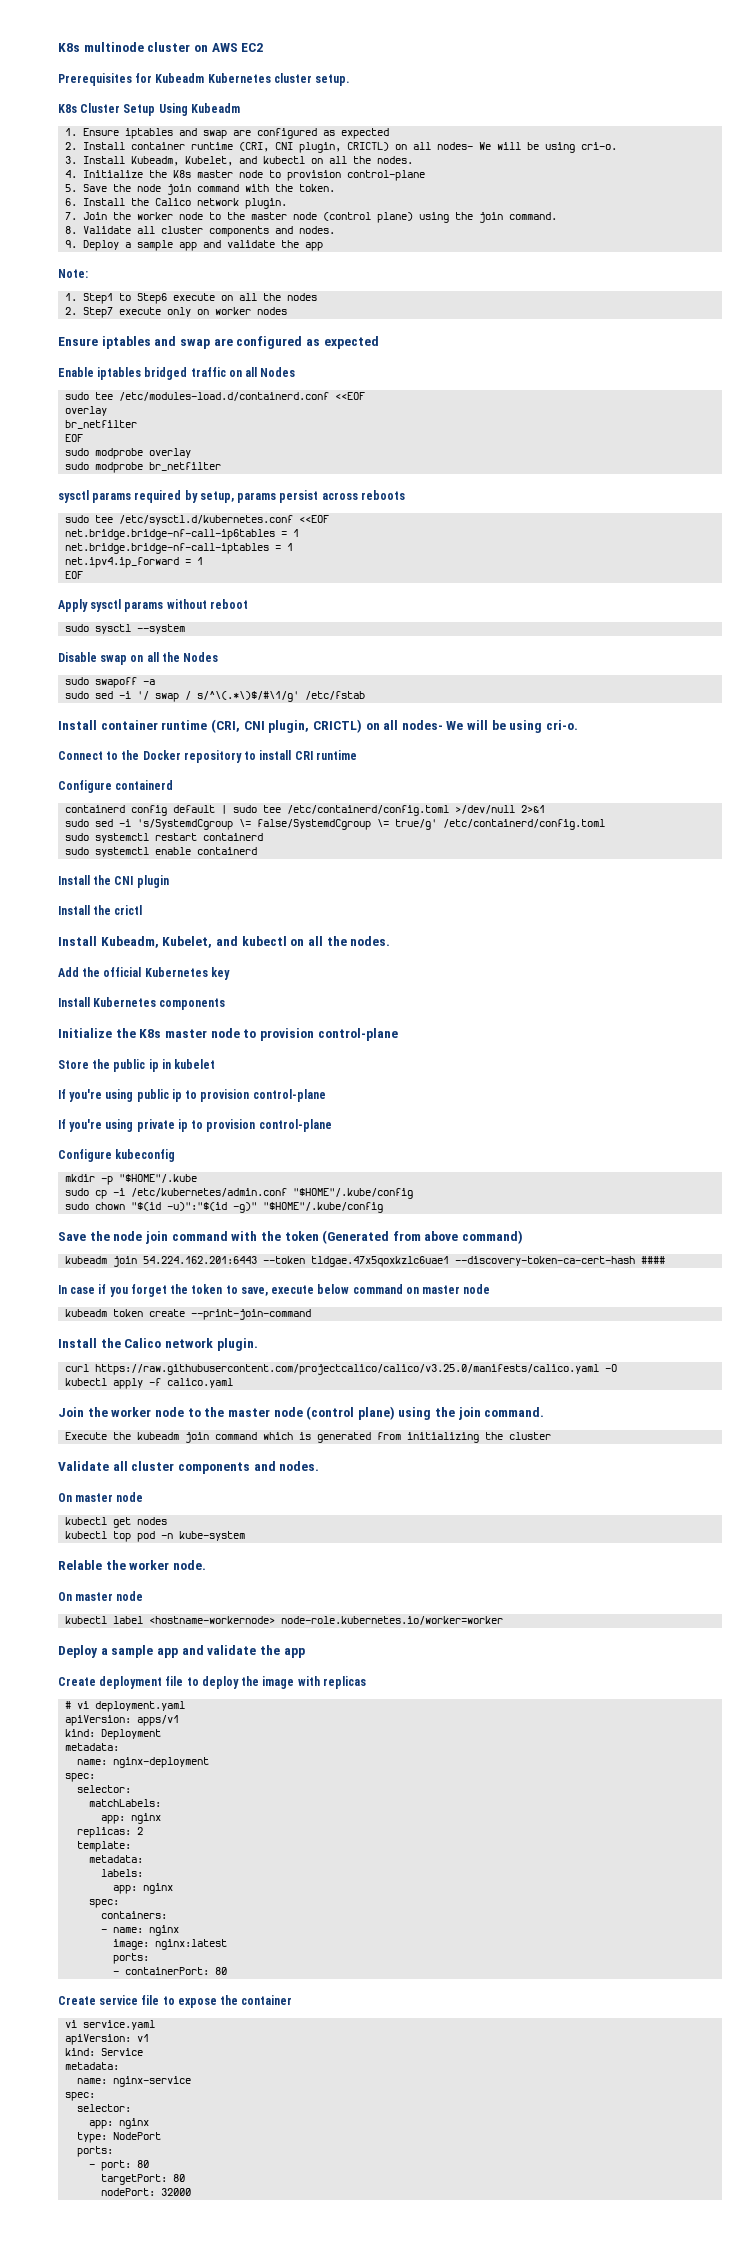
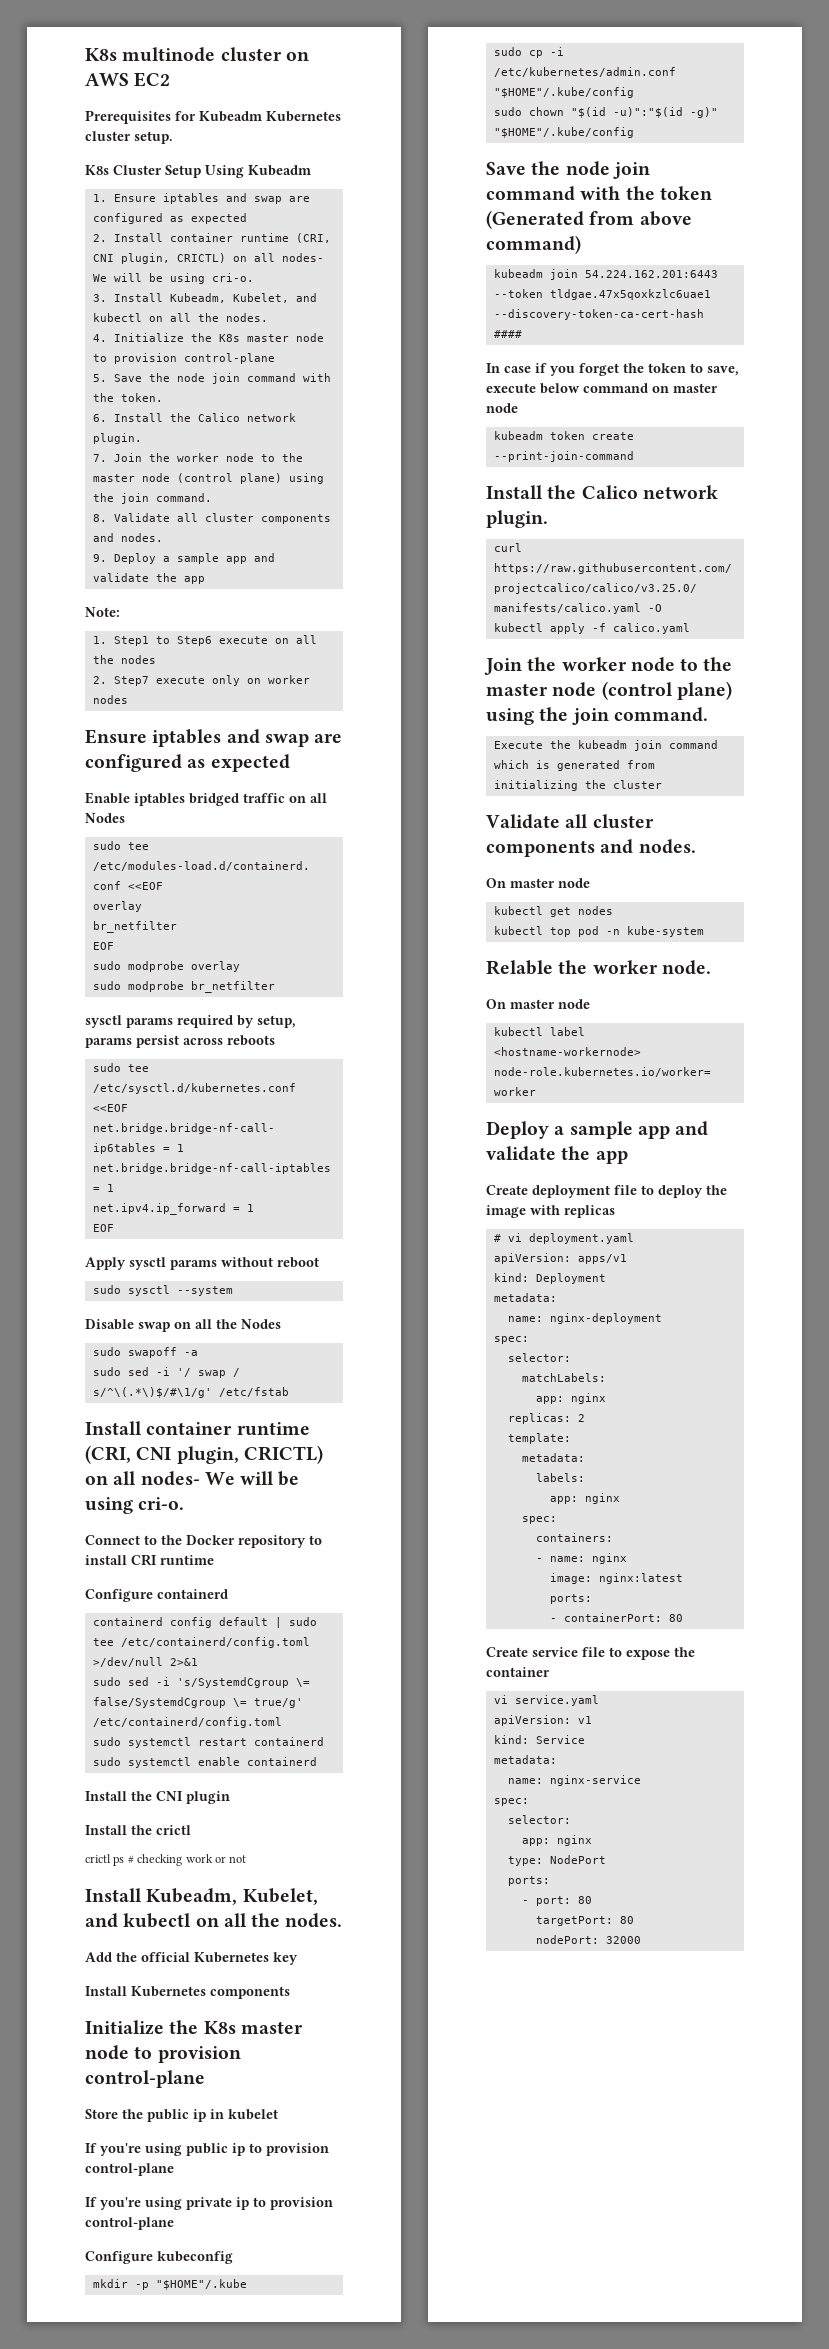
(143, 910) none -> [85,1854,247,1866] // crictl ps # checking work or not

